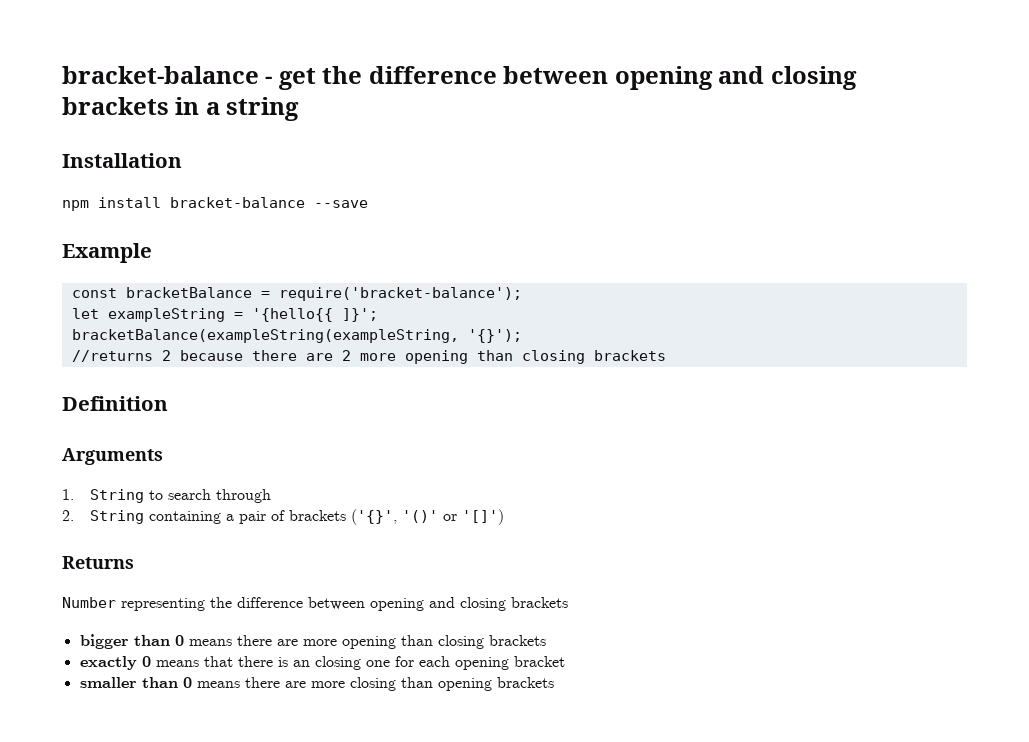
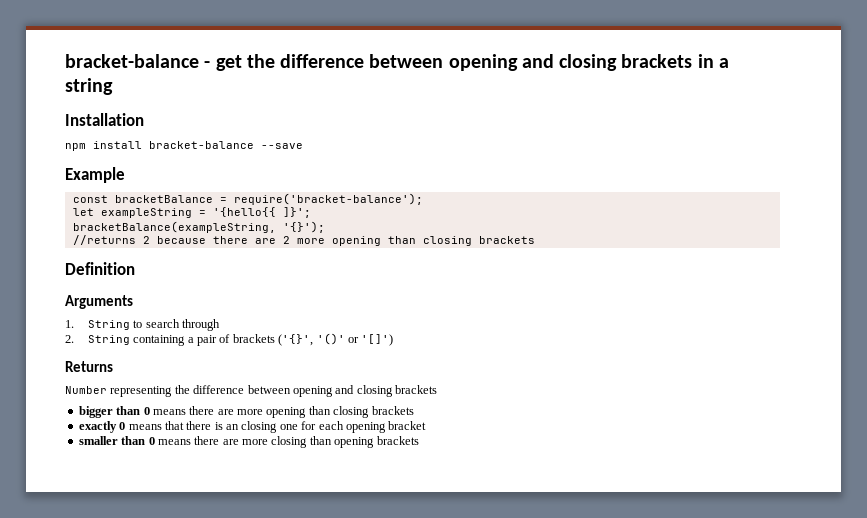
[71,329,459,343] bracketBalance(exampleString(exampleString, -> [72,221,276,233] bracketBalance(exampleString,

